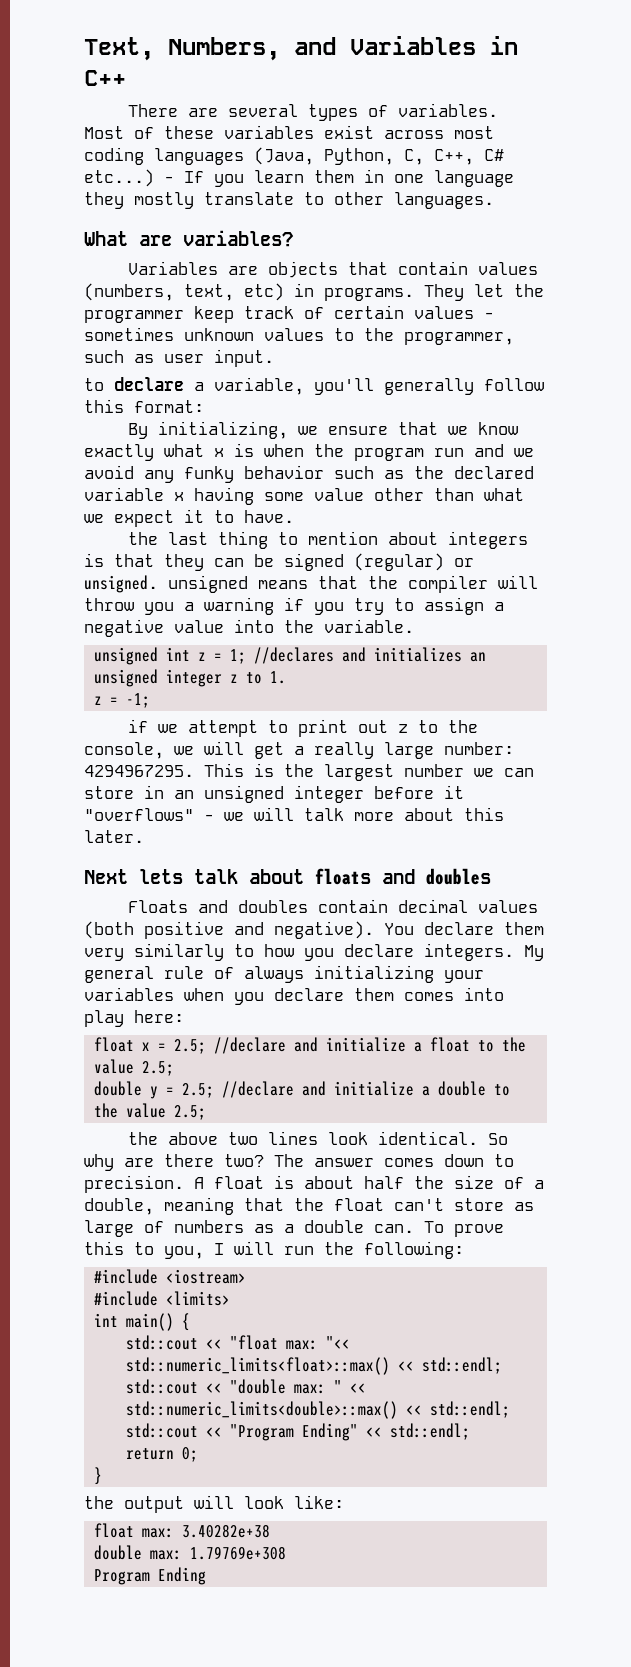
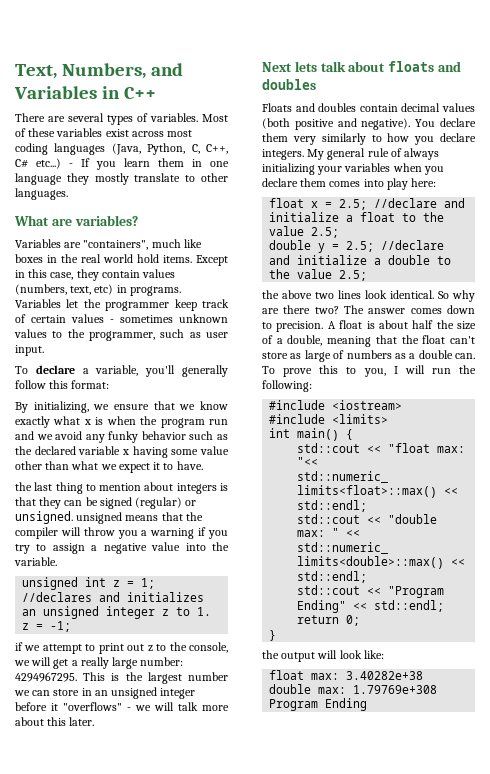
[267,261,388,278] objects that -> [83,239,202,250] [15,254,228,266] [15,269,99,281] "containers", much like boxes in the real world hold items. Except in this case, they
[424,284,464,301] They -> [15,299,61,308] Variables
[84,378,104,391] to -> [15,366,28,374] To

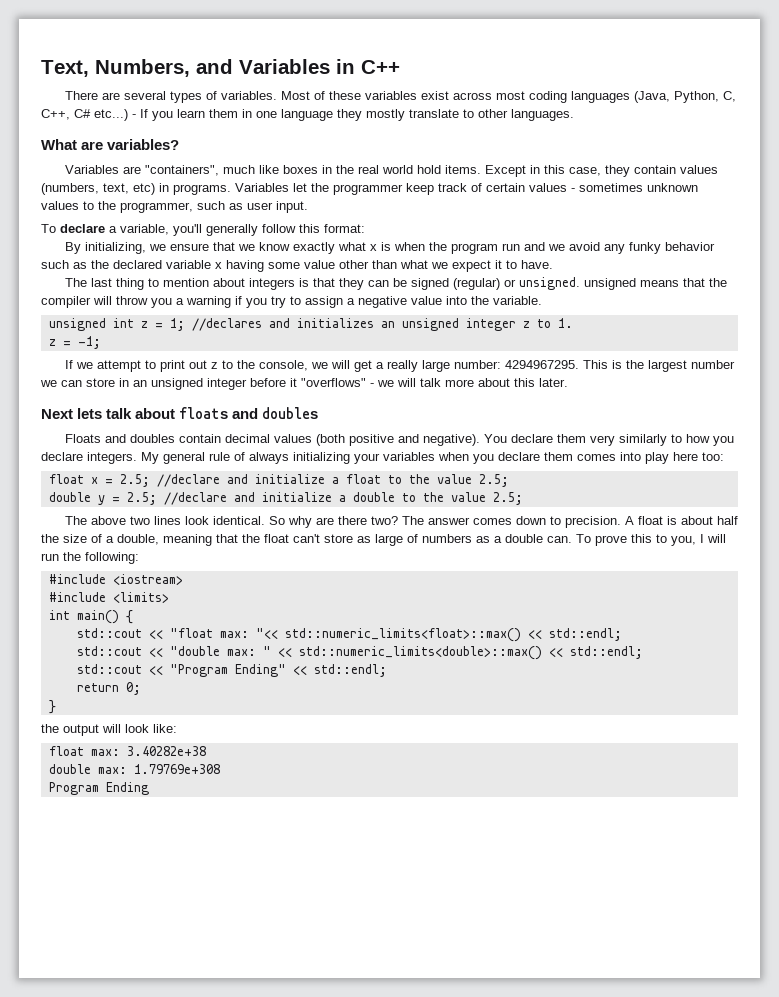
[15,482,32,491] the -> [64,278,87,287] The
[15,642,23,651] if -> [64,360,73,369] If
[411,178,437,187] here: -> [673,452,724,461] here too:
[262,290,279,299] the -> [64,516,87,525] The

